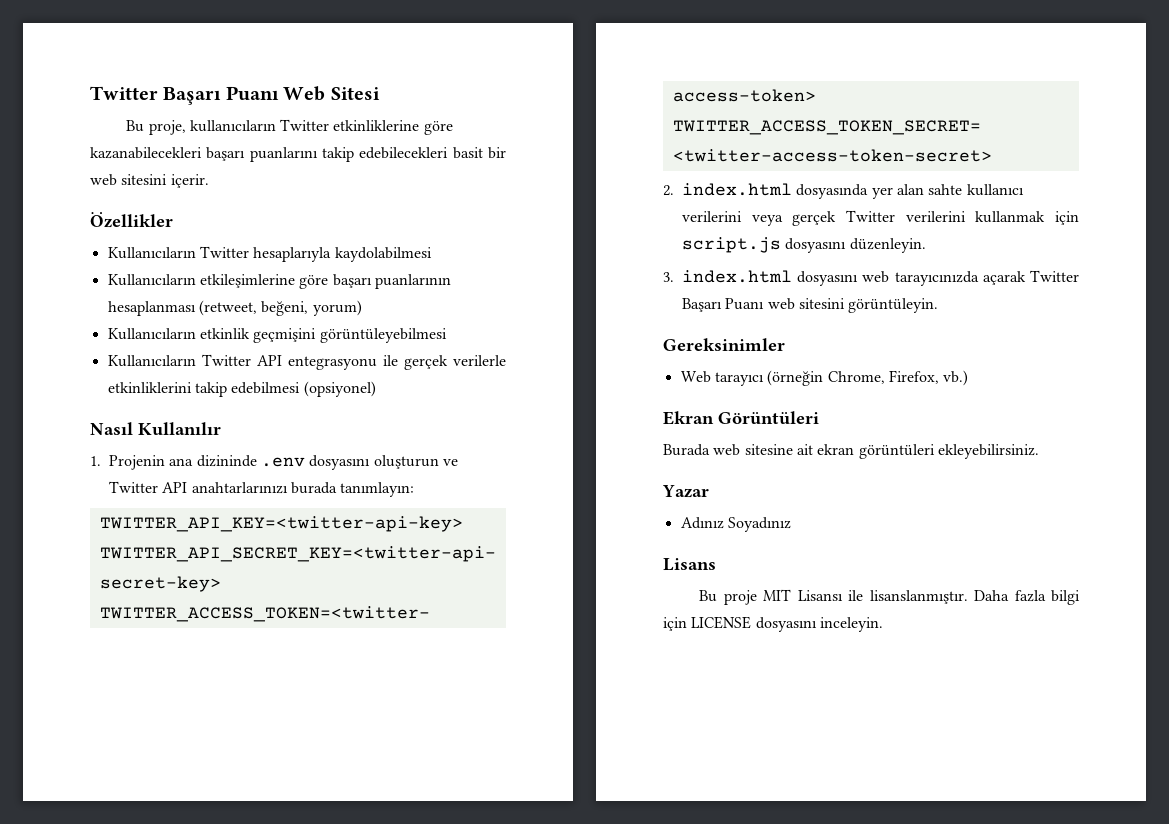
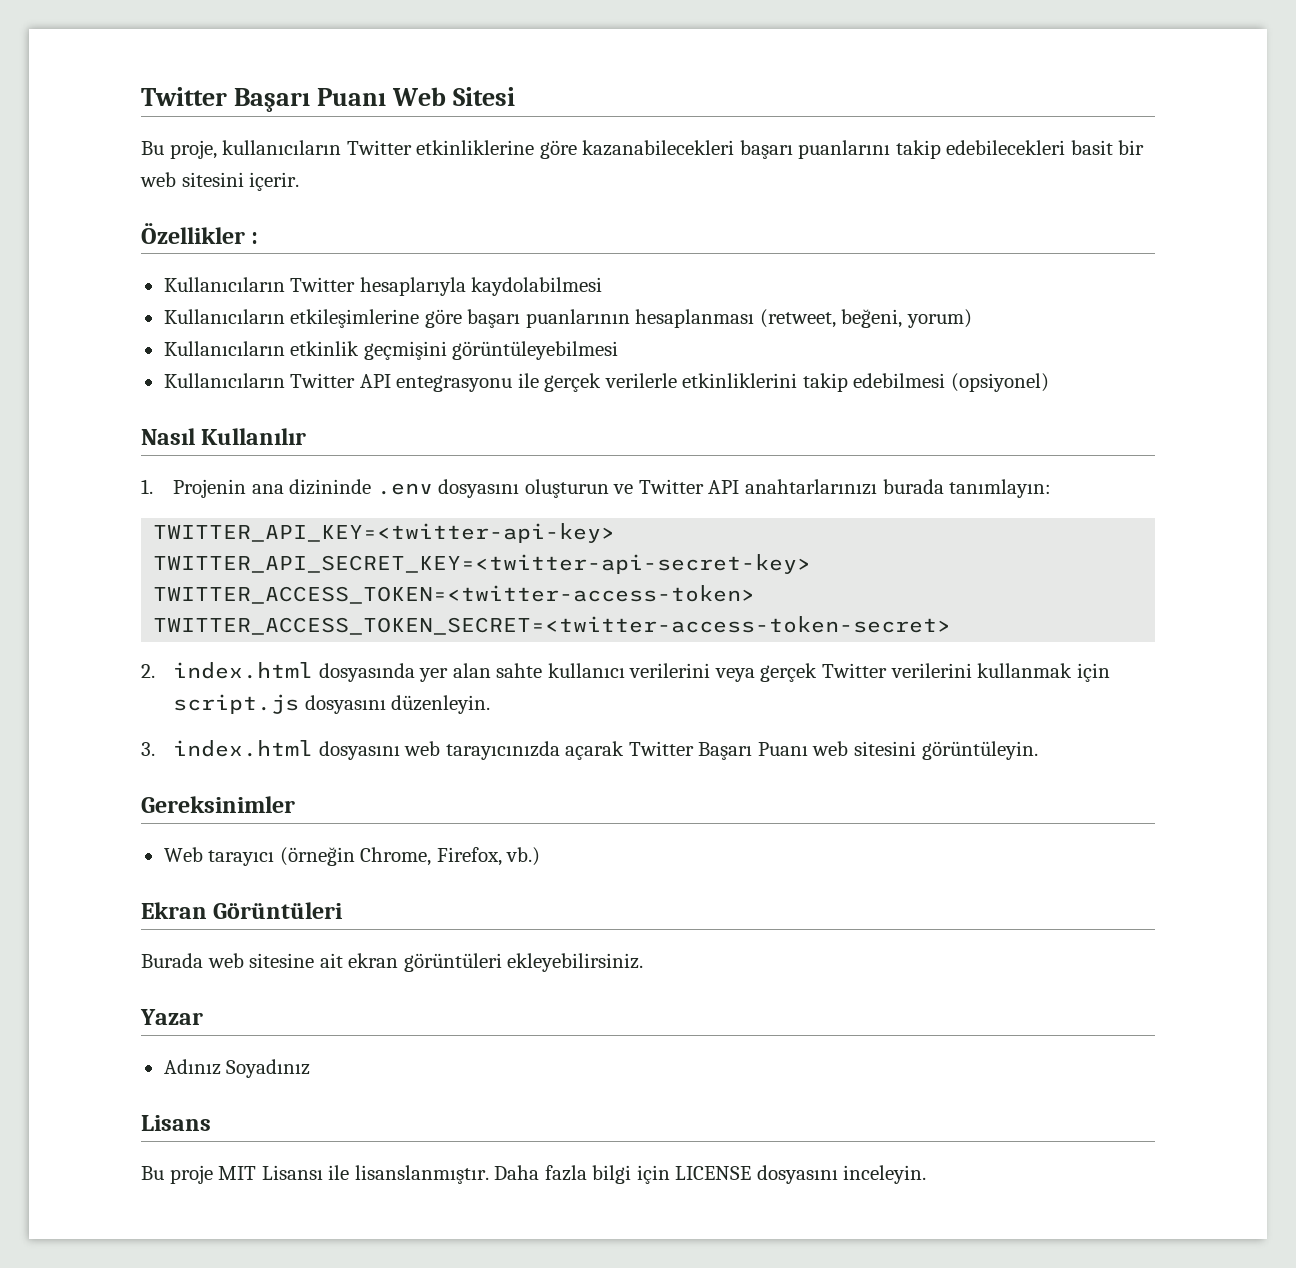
(173, 220) none -> [251,232,259,244] :

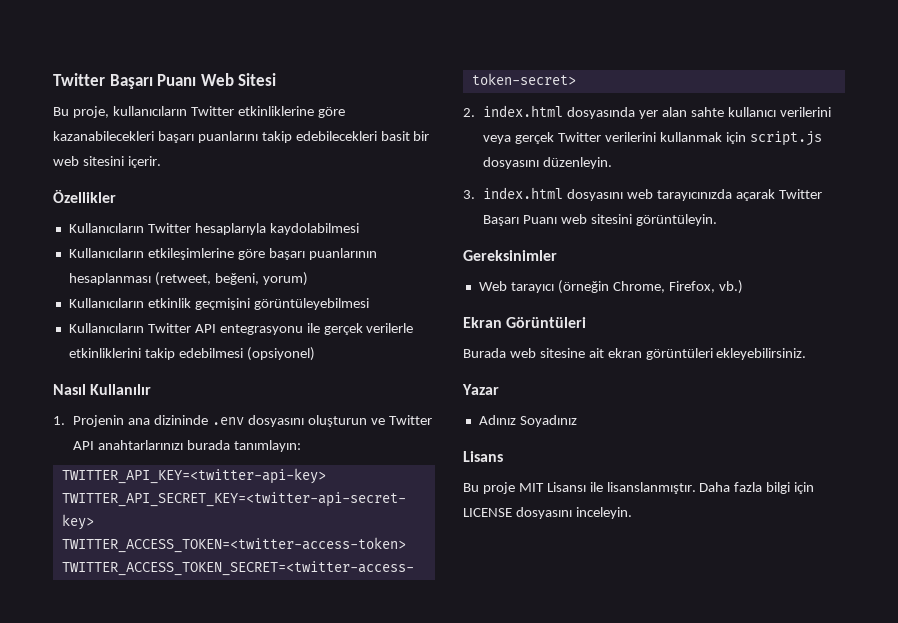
[251,232,259,244] : -> (116, 196) none

